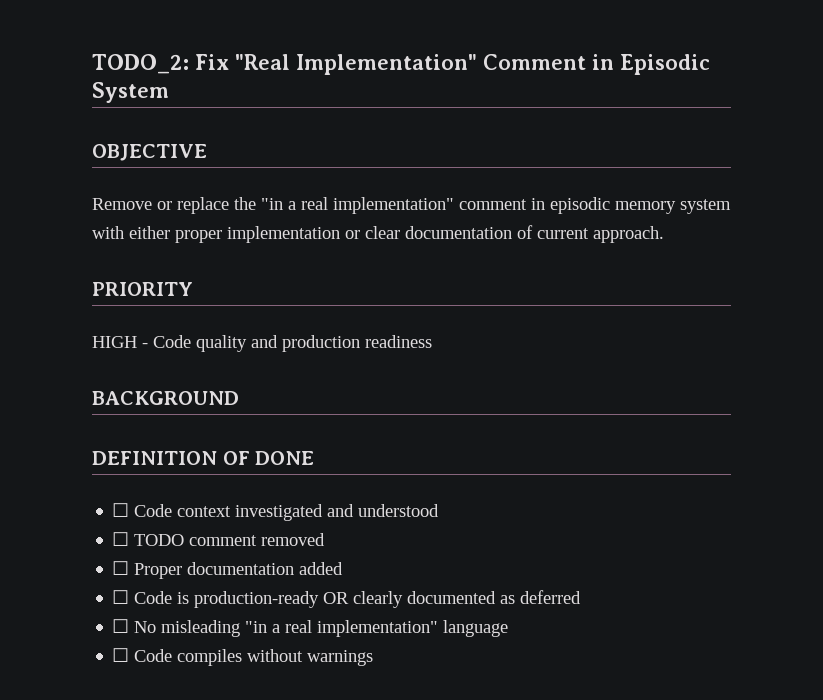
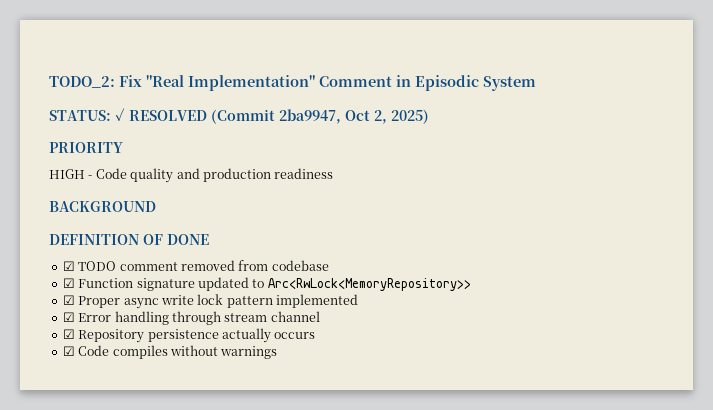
[92,144,207,161] [92,197,731,214] [92,225,664,243] OBJECTIVE // Remove or replace the "in a real implementation" comment in episodic memory system with either proper implementation or clear documentation of current approach. -> [49,108,429,124] STATUS: ✓ RESOLVED (Commit 2ba9947, Oct 2, 2025)
[112,503,440,521] [112,532,326,546] [112,561,344,579] [112,590,582,608] [112,619,509,637] [112,648,130,662] ☐ Code context investigated and understood // ☐ TODO comment removed // ☐ Proper documentation added // ☐ Code is production-ready OR clearly documented as deferred // ☐ No misleading "in a real implementation" language // ☐ -> [62,260,329,271] [62,277,471,291] [62,294,358,309] [62,311,320,325] [62,328,316,343] [62,346,75,356] ☑ TODO comment removed from codebase // ☑ Function signature updated to Arc<RwLock<MemoryRepository>> // ☑ Proper async write lock pattern implemented // ☑ Error handling through stream channel // ☑ Repository persistence actually occurs // ☑

